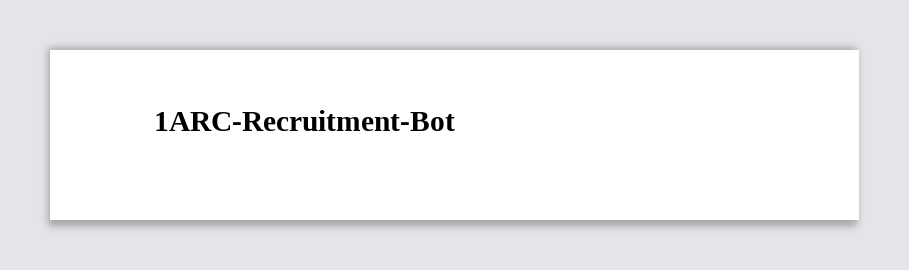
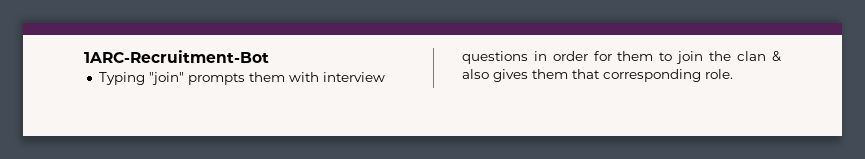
(455, 120) none -> [98,72,385,85] [461,51,781,64] [461,69,733,82] // Typing "join" prompts them with interview questions in order for them to join the clan & also gives them that corresponding role.

